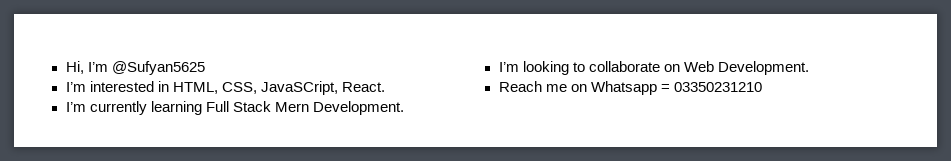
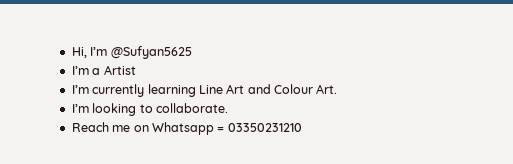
[89,81,385,95] [65,101,404,115] interested in HTML, CSS, JavaSCript, React. // I’m currently learning Full Stack Mern Development. -> [92,65,136,75] [71,84,338,97] a Artist // I’m currently learning Line Art and Colour Art.
[588,61,809,75] collaborate on Web Development. -> [155,103,228,113] collaborate.

